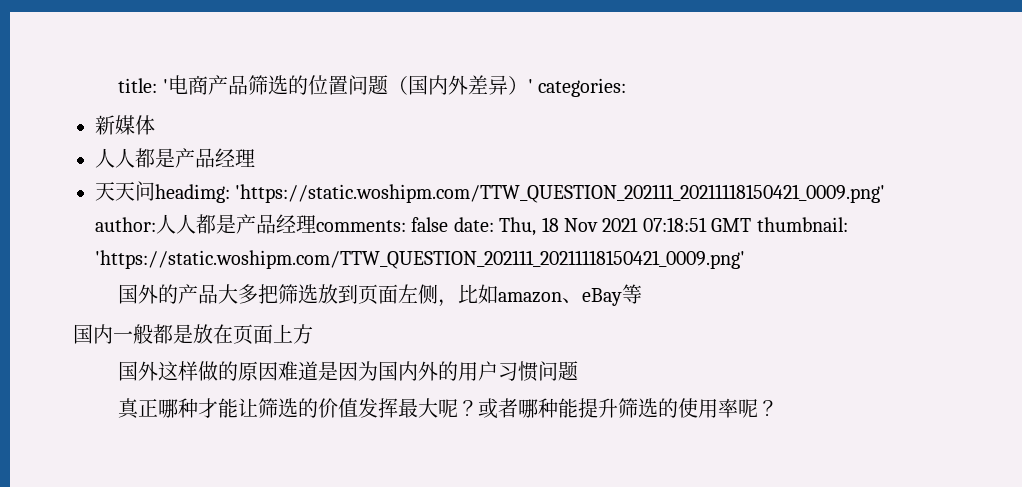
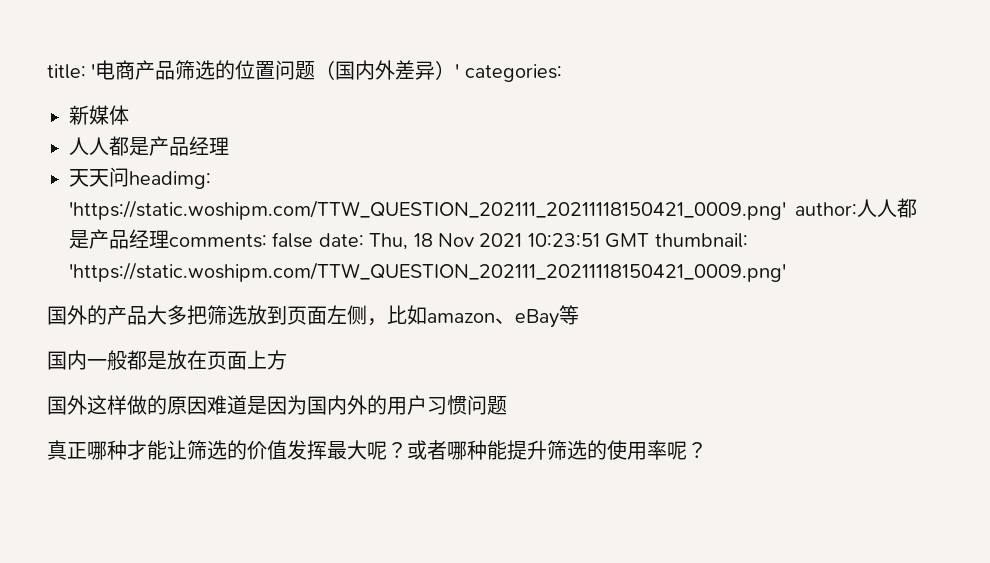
[642,217,707,232] 07:18:51 -> [527,233,600,247] 10:23:51

